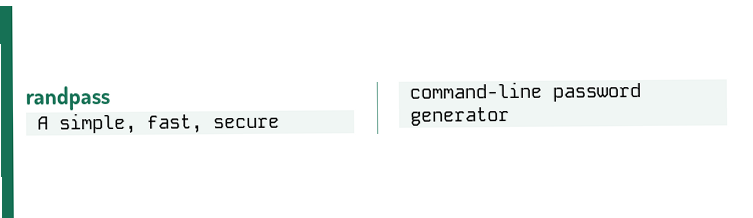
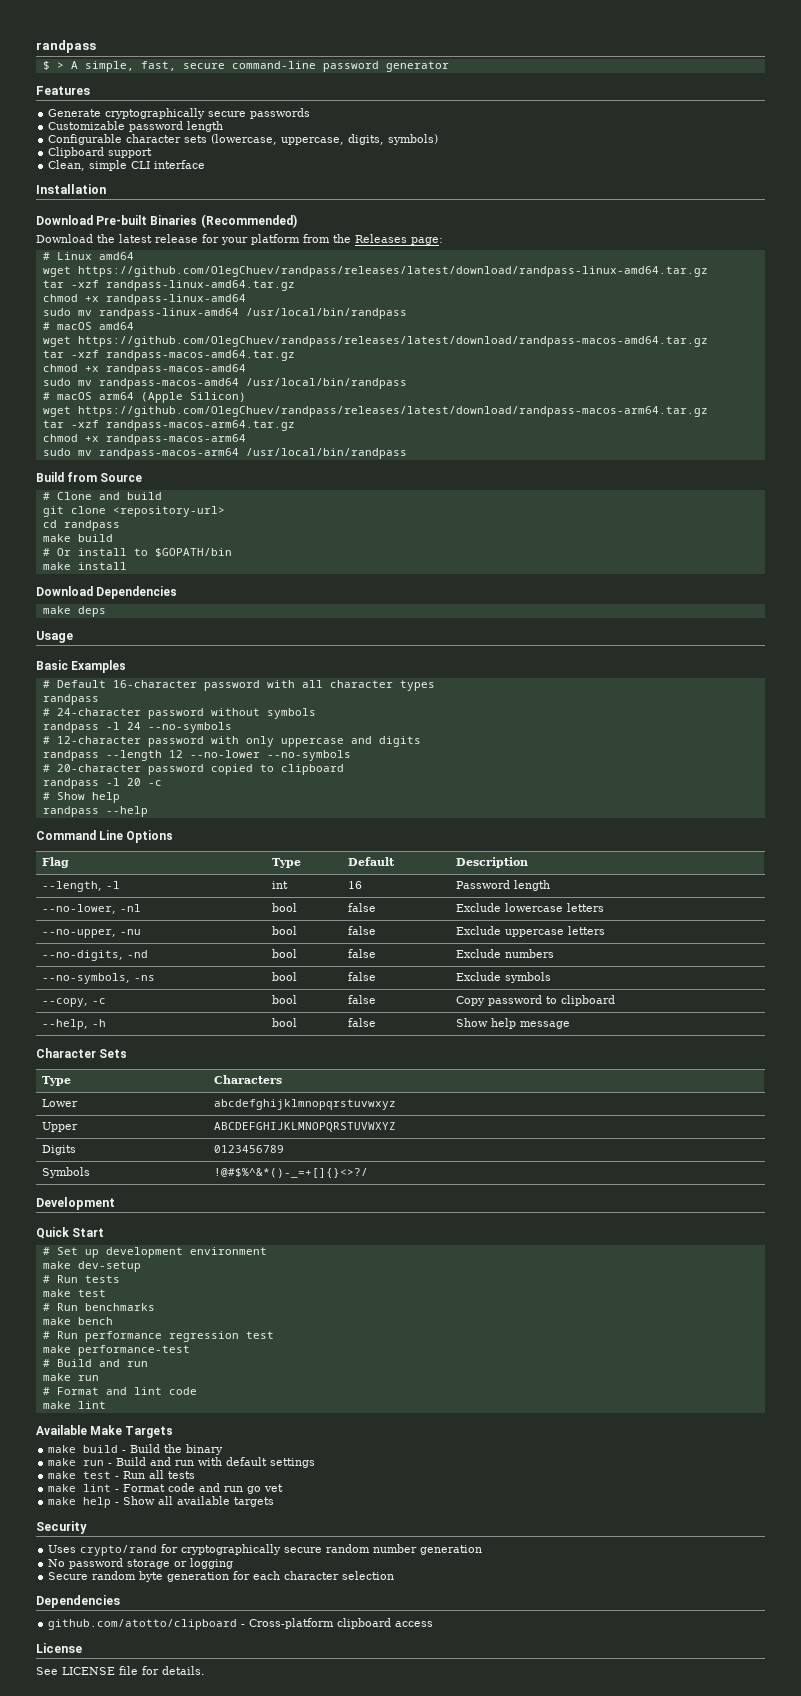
[25,86,111,111] randpass // -> [36,40,96,53] [42,61,64,70] randpass // $ >
(510, 116) none -> [36,86,90,95] [48,108,311,119] [48,121,224,132] [48,134,439,145] [48,147,153,158] [48,160,206,171] [36,184,106,194] [36,214,297,228] [36,234,443,245] [42,252,134,260] [42,266,708,277] [42,280,295,291] [42,294,246,305] [42,308,407,319] [42,322,134,330] [42,336,708,347] [42,350,295,361] [42,364,246,375] [42,378,407,389] [42,392,246,403] [42,406,708,417] [42,420,295,431] [42,434,246,445] [42,448,407,459] [36,472,143,482] [42,492,162,500] [42,506,225,517] [42,520,120,531] [42,534,113,542] [42,548,232,557] [42,562,127,570] [36,586,178,599] [42,606,106,617] [36,631,73,643] [36,660,127,673] [42,680,435,691] [42,694,99,705] [42,708,316,719] [42,722,232,733] [42,736,421,747] [42,750,351,761] [42,764,344,775] [42,778,162,789] [42,792,120,803] [42,806,148,817] [36,830,174,843] [41,857,69,868] [271,858,301,868] [347,857,395,866] [455,857,528,868] [41,881,120,892] [271,881,288,889] [347,881,362,889] [455,880,550,891] [41,904,141,914] [271,903,297,912] [347,903,376,912] [455,903,604,912] [41,929,141,938] [271,926,297,935] [347,926,376,935] [455,926,605,937] [41,950,148,961] [271,949,297,958] [347,949,376,958] [455,949,554,958] [41,973,155,984] [271,972,297,981] [347,972,376,981] [455,972,551,983] [41,998,106,1007] [271,995,297,1004] [347,995,376,1004] [455,995,615,1006] [41,1019,106,1030] [271,1018,297,1027] [347,1018,376,1027] [455,1018,570,1029] [36,1048,128,1058] [41,1076,71,1086] [213,1075,282,1084] [41,1099,78,1107] [213,1099,396,1110] [41,1122,78,1132] [213,1122,396,1132] [41,1145,76,1155] [213,1145,284,1153] [41,1167,90,1178] [213,1168,368,1178] [36,1197,115,1210] [36,1227,105,1239] [42,1247,267,1258] [42,1261,141,1272] [42,1275,120,1283] [42,1289,106,1297] [42,1303,155,1311] [42,1317,113,1325] [42,1331,274,1342] [42,1345,190,1356] [42,1359,148,1367] [42,1373,99,1381] [42,1387,197,1395] [42,1401,106,1409] [36,1425,174,1438] [48,1444,224,1455] [48,1457,316,1468] [48,1470,196,1479] [48,1483,284,1494] [48,1496,275,1508] [36,1521,87,1534] [48,1544,483,1556] [48,1558,234,1569] [48,1571,395,1582] [36,1595,120,1608] [48,1618,434,1630] [36,1643,82,1653] [36,1666,205,1675] // Features // Generate cryptographically secure passwords // Customizable password length // Configurable character sets (lowercase, uppercase, digits, symbols) // Clipboard support // Clean, simple CLI interface // Installation // Download Pre-built Binaries (Recommended) // Download the latest release for your platform from the Releases page: // # Linux amd64 // wget https://github.com/OlegChuev/randpass/releases/latest/download/randpass-linux-amd64.tar.gz // tar -xzf randpass-linux-amd64.tar.gz // chmod +x randpass-linux-amd64 // sudo mv randpass-linux-amd64 /usr/local/bin/randpass // # macOS amd64 // wget https://github.com/OlegChuev/randpass/releases/latest/download/randpass-macos-amd64.tar.gz // tar -xzf randpass-macos-amd64.tar.gz // chmod +x randpass-macos-amd64 // sudo mv randpass-macos-amd64 /usr/local/bin/randpass // # macOS arm64 (Apple Silicon) // wget https://github.com/OlegChuev/randpass/releases/latest/download/randpass-macos-arm64.tar.gz // tar -xzf randpass-macos-arm64.tar.gz // chmod +x randpass-macos-arm64 // sudo mv randpass-macos-arm64 /usr/local/bin/randpass // Build from Source // # Clone and build // git clone <repository-url> // cd randpass // make build // # Or install to $GOPATH/bin // make install // Download Dependencies // make deps // Usage // Basic Examples // # Default 16-character password with all character types // randpass // # 24-character password without symbols // randpass -l 24 --no-symbols // # 12-character password with only uppercase and digits // randpass --length 12 --no-lower --no-symbols // # 20-character password copied to clipboard // randpass -l 20 -c // # Show help // randpass --help // Command Line Options // Flag | Type | Default | Description // --length, -l | int | 16 | Password length // --no-lower, -nl | bool | false | Exclude lowercase letters // --no-upper, -nu | bool | false | Exclude uppercase letters // --no-digits, -nd | bool | false | Exclude numbers // --no-symbols, -ns | bool | false | Exclude symbols // --copy, -c | bool | false | Copy password to clipboard // --help, -h | bool | false | Show help message // Character Sets // Type | Characters // Lower | abcdefghijklmnopqrstuvwxyz // Upper | ABCDEFGHIJKLMNOPQRSTUVWXYZ // Digits | 0123456789 // Symbols | !@#$%^&*()-_=+[]{}<>?/ // Development // Quick Start // # Set up development environment // make dev-setup // # Run tests // make test // # Run benchmarks // make bench // # Run performance regression test // make performance-test // # Build and run // make run // # Format and lint code // make lint // Available Make Targets // make build - Build the binary // make run - Build and run with default settings // make test - Run all tests // make lint - Format code and run go vet // make help - Show all available targets // Security // Uses crypto/rand for cryptographically secure random number generation // No password storage or logging // Secure random byte generation for each character selection // Dependencies // github.com/atotto/clipboard - Cross-platform clipboard access // License // See LICENSE file for details.

